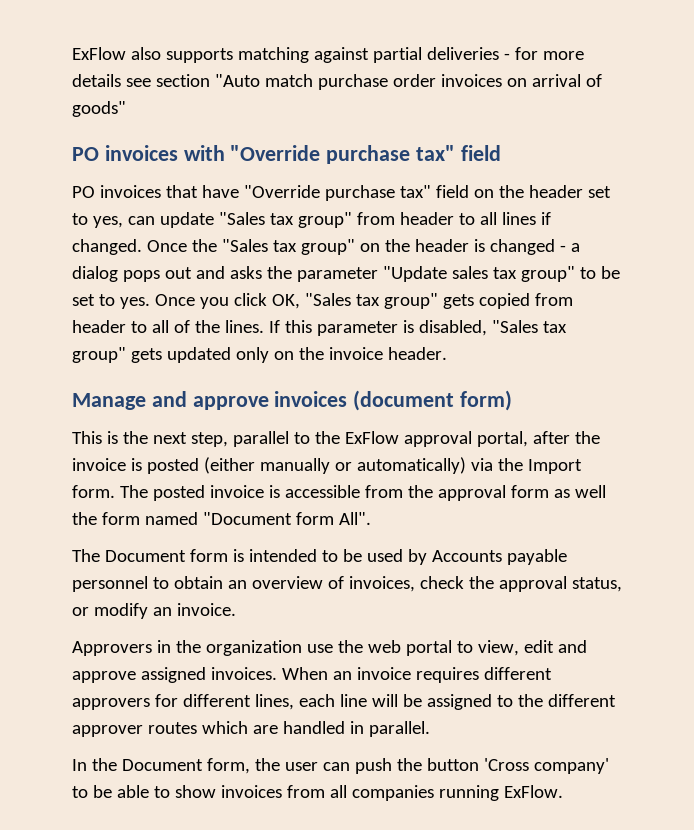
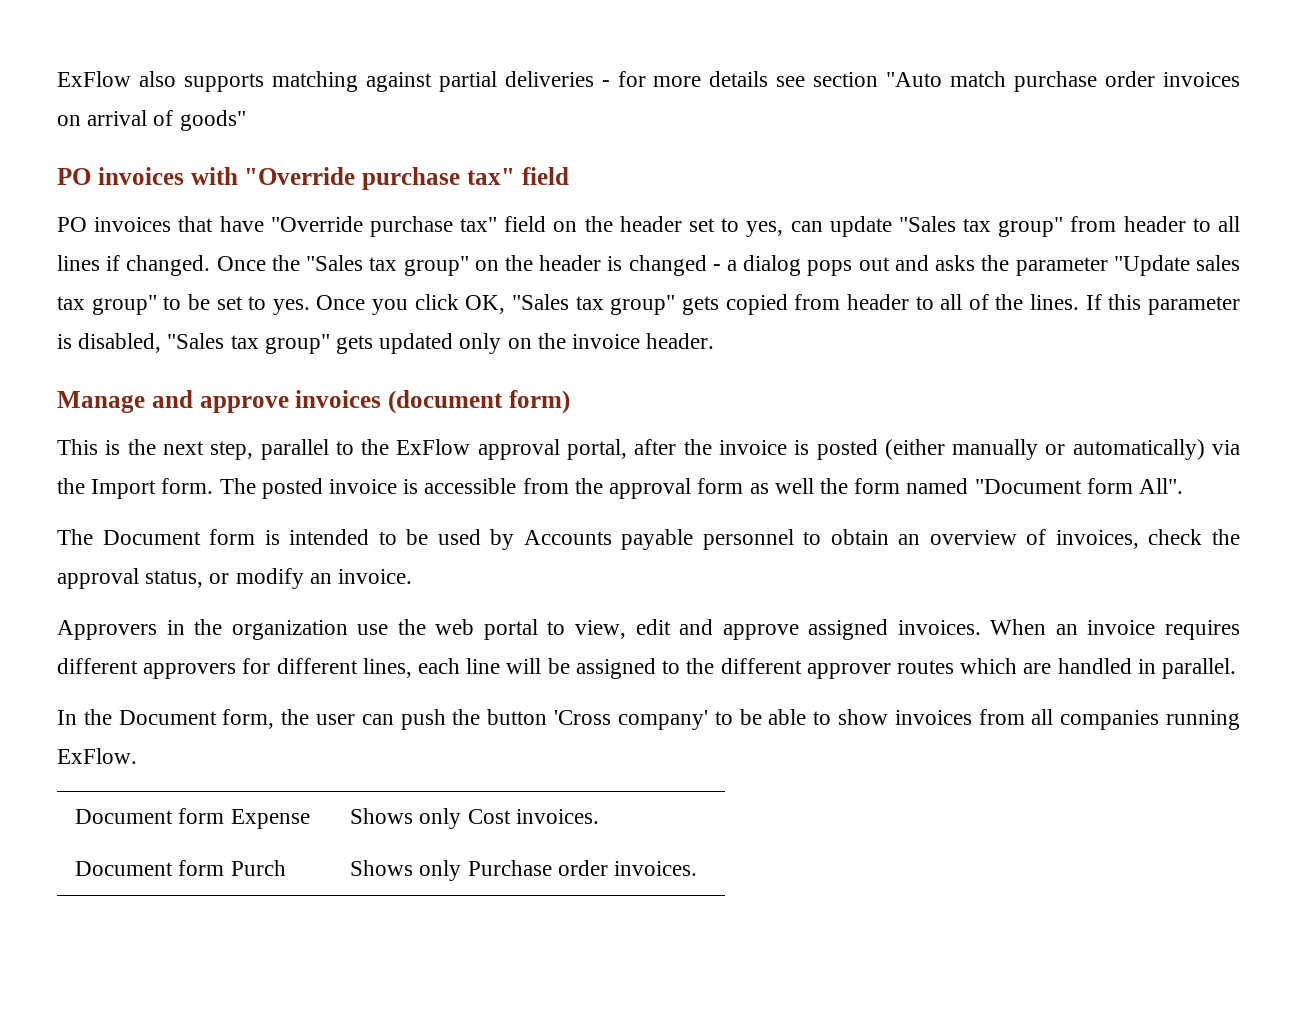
(563, 791) none -> [75,808,310,829] [350,808,599,829] [75,860,286,876] [350,860,698,881] // Document form Expense | Shows only Cost invoices. // Document form Purch | Shows only Purchase order invoices.

